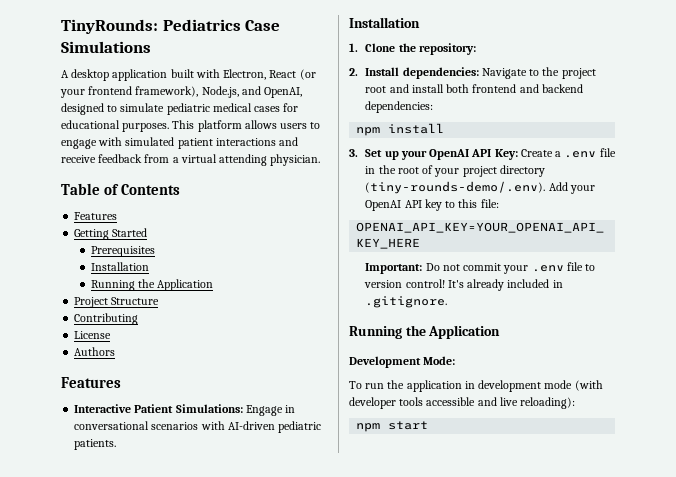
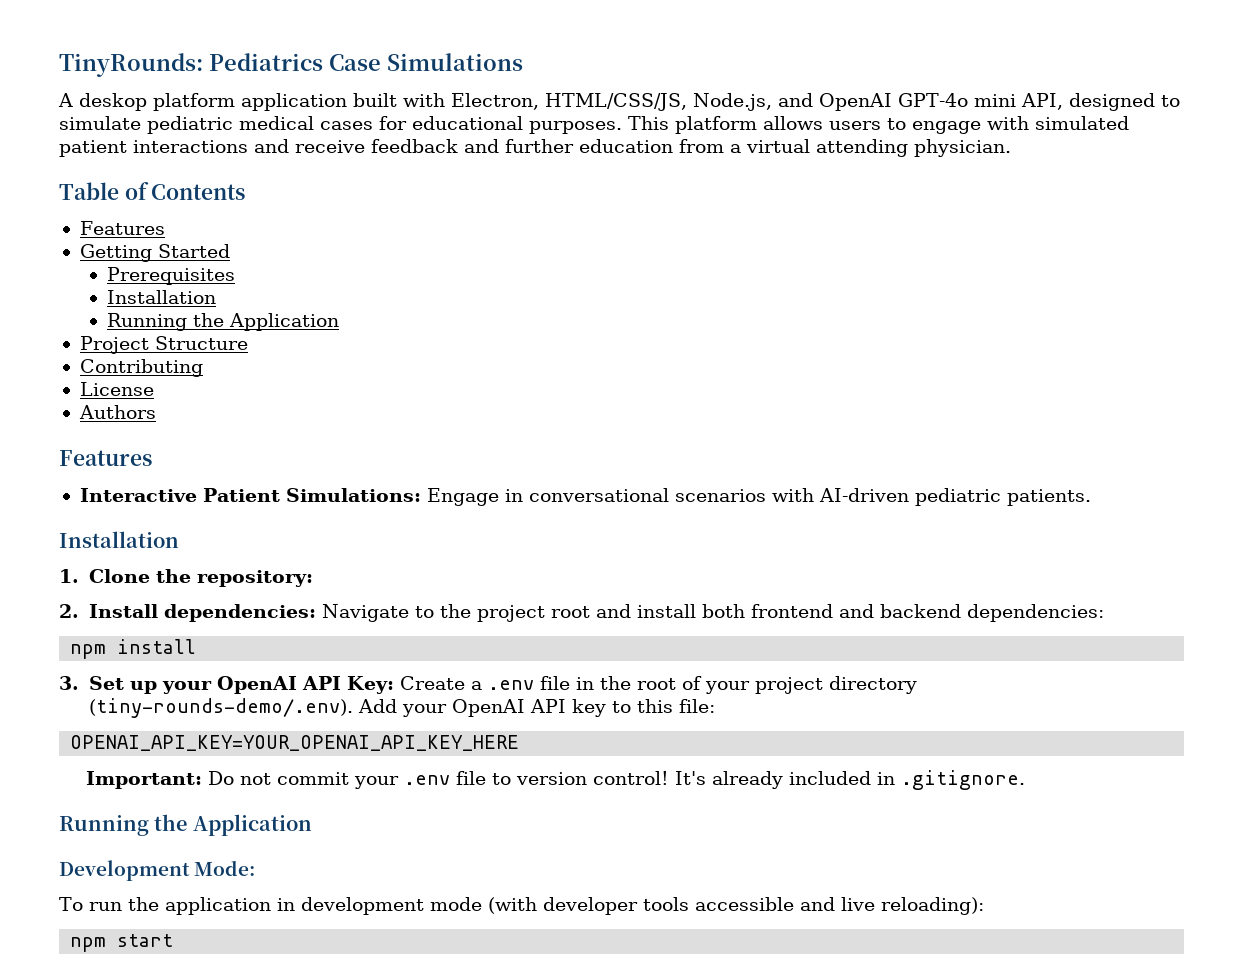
[71,69,110,81] desktop -> [79,93,235,111] deskop platform
[269,69,316,80] [60,86,303,98] React (or your frontend framework), Node.js, and OpenAI, -> [545,93,1063,111] HTML/CSS/JS, Node.js, and OpenAI GPT-4o mini API,
(143, 158) none -> [464,139,673,153] and further education

